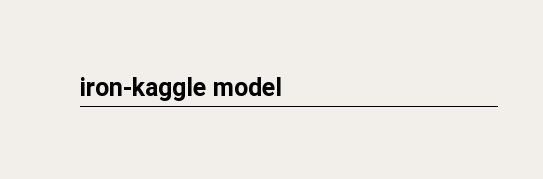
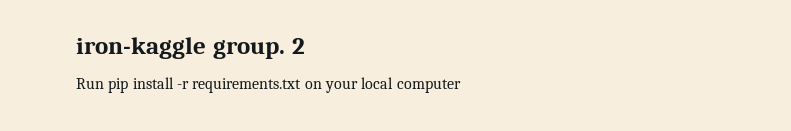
[212,77,282,96] model -> [212,38,305,59] [76,77,461,93] group. 2 // Run pip install -r requirements.txt on your local computer

